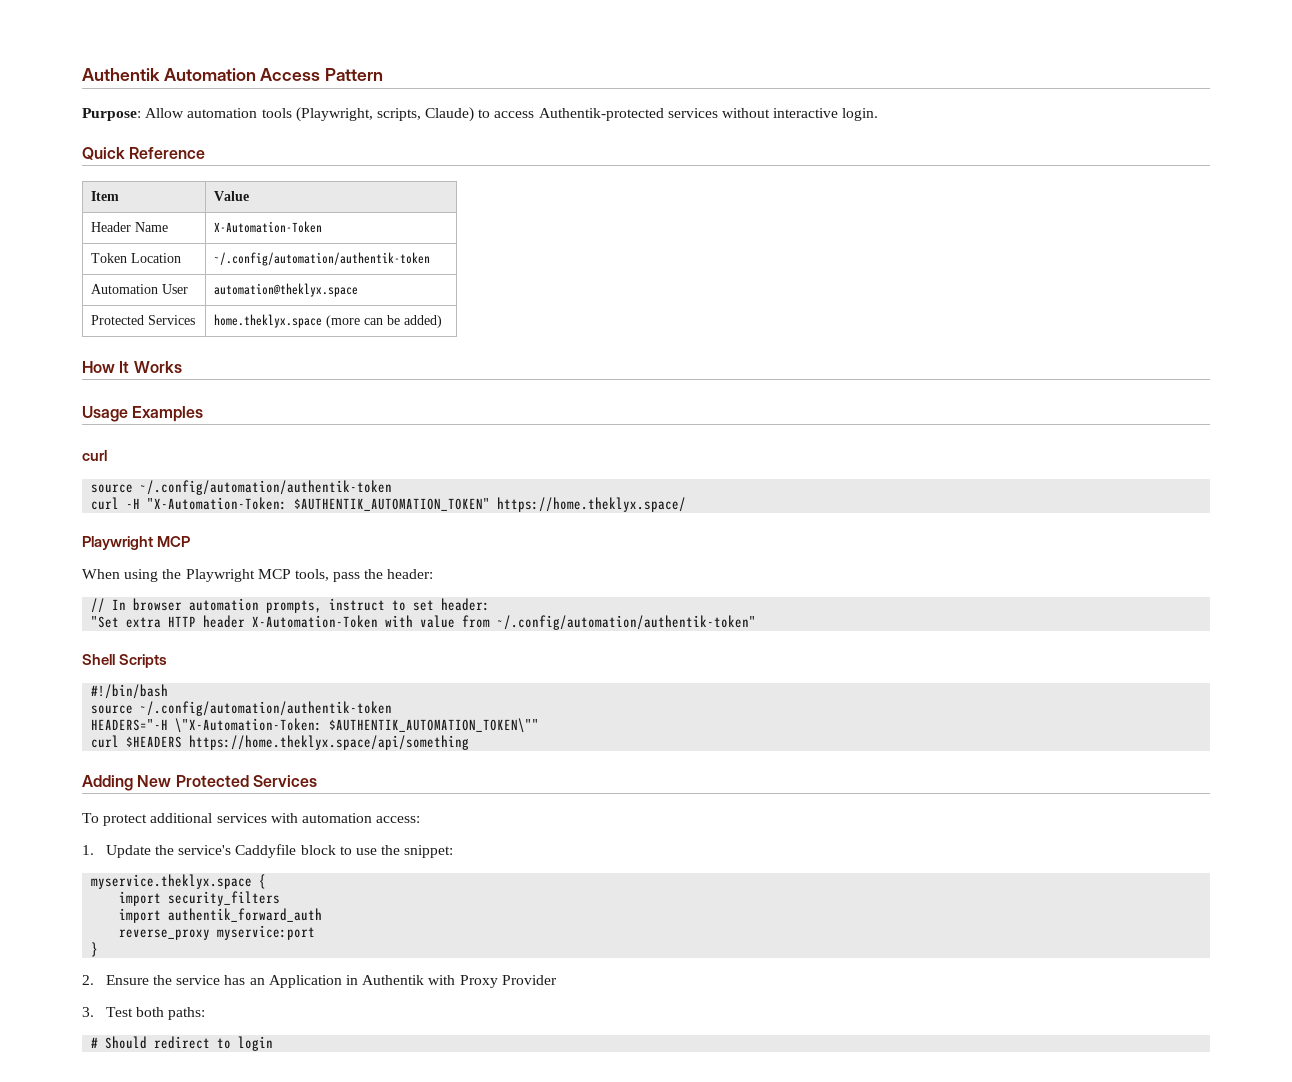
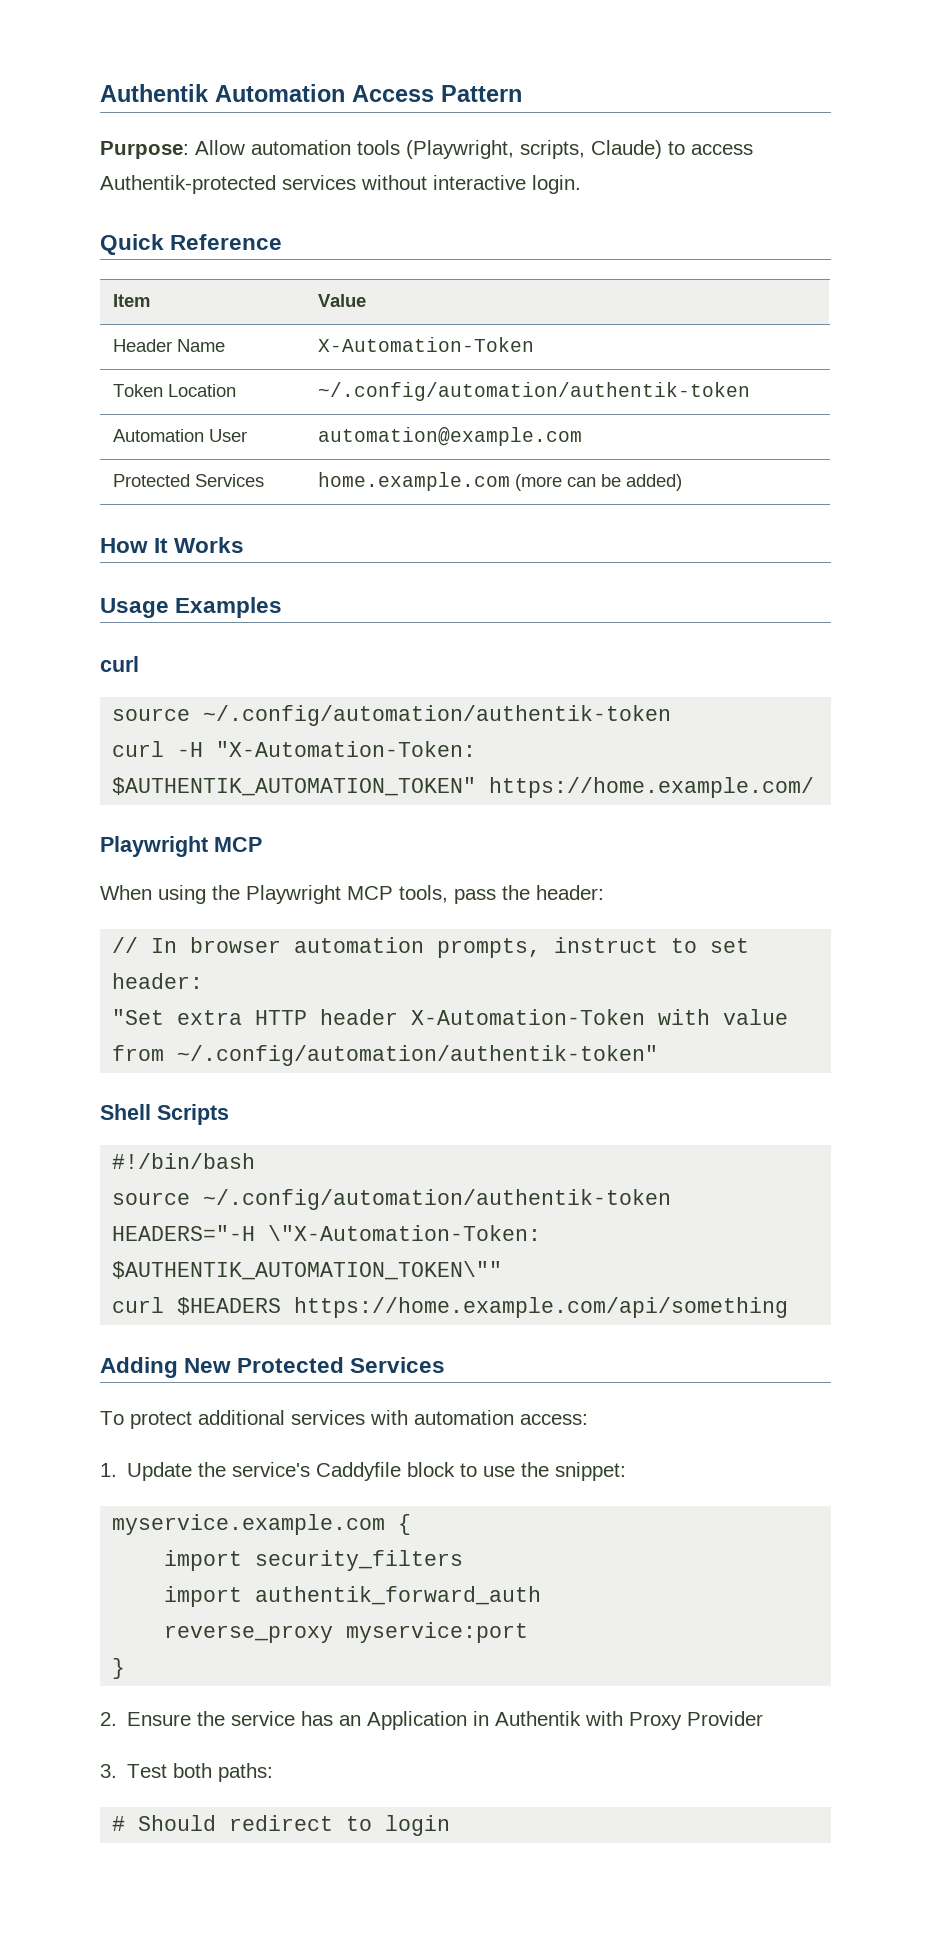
[213,283,358,297] automation@theklyx.space -> [318,427,583,446] automation@example.com
[213,314,322,328] home.theklyx.space -> [318,472,511,491] home.example.com
[497,497,687,512] https://home.theklyx.space/ -> [489,777,815,798] https://home.example.com/
[189,735,470,750] https://home.theklyx.space/api/something -> [294,1297,789,1318] https://home.example.com/api/something
[91,874,253,889] myservice.theklyx.space -> [112,1514,386,1535] myservice.example.com

